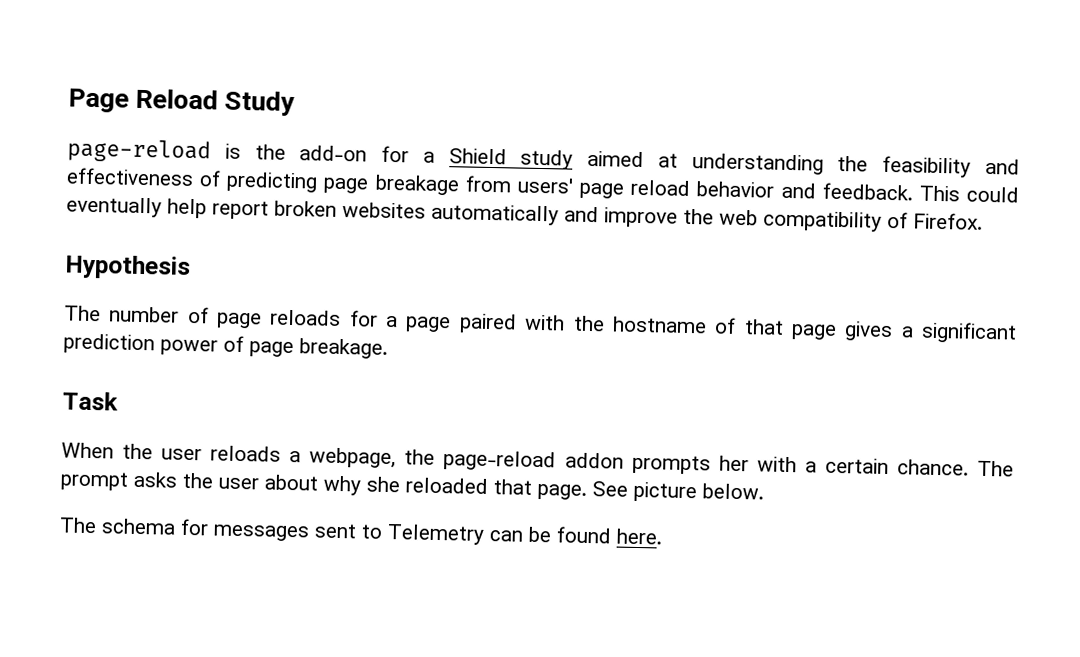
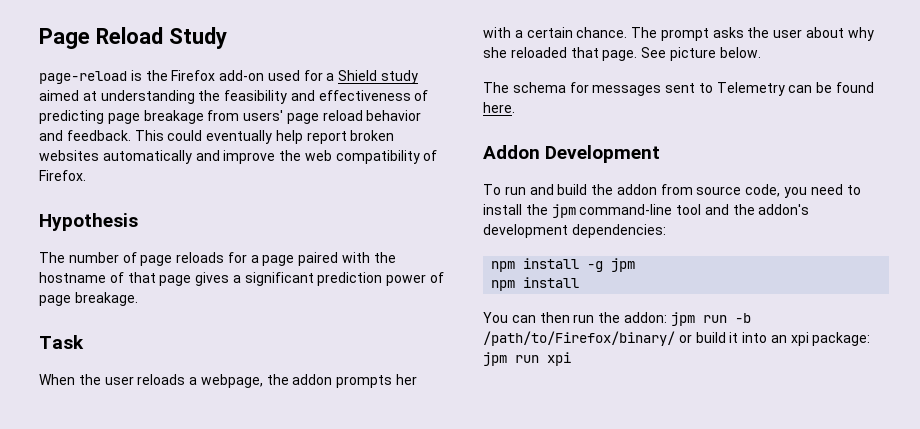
[299,145,368,162] add-on -> [171,70,300,81] Firefox add-on used
[443,450,557,472] page-reload -> (289, 379) none
(662, 536) none -> [483,145,661,163] [483,184,861,198] [483,204,810,218] [483,224,666,238] [491,258,636,272] [491,277,580,291] [483,312,751,326] [483,331,871,346] [483,352,571,366] // Addon Development // To run and build the addon from source code, you need to install the jpm command-line tool and the addon's development dependencies: // npm install -g jpm // npm install // You can then run the addon: jpm run -b /path/to/Firefox/binary/ or build it into an xpi package: jpm run xpi

